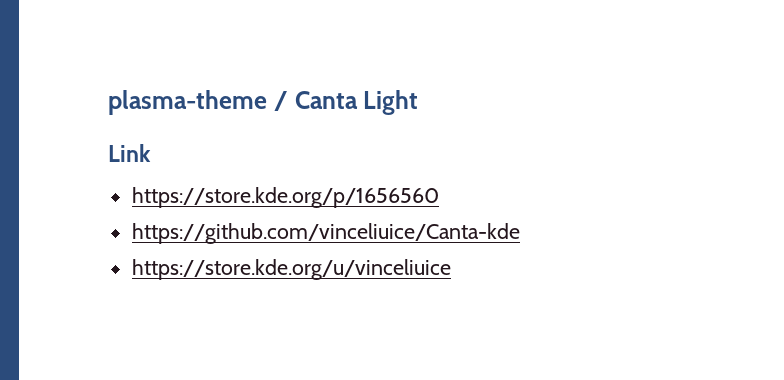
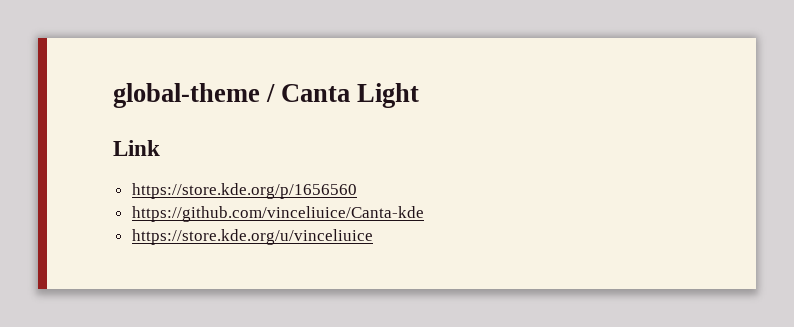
[108,90,267,115] plasma-theme -> [113,83,260,108] global-theme

